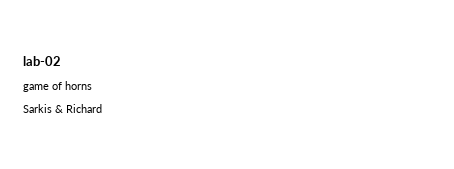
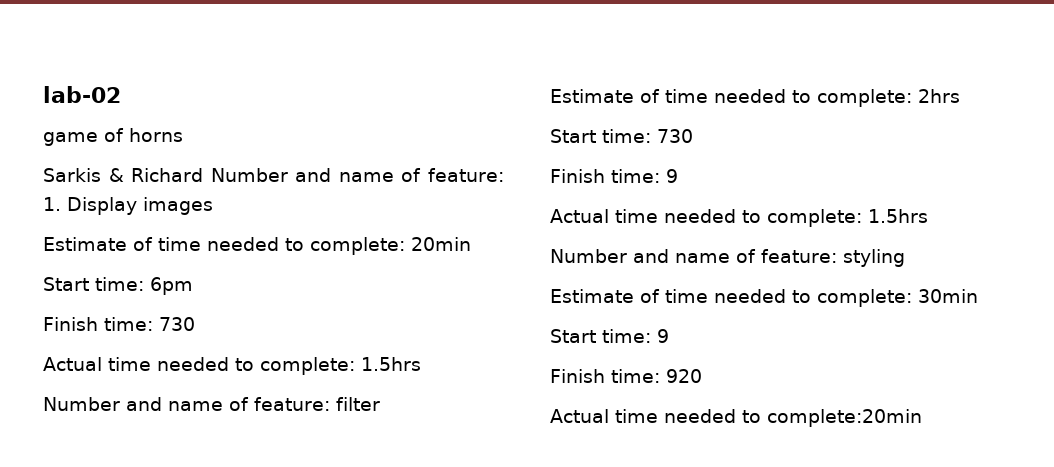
(102, 108) none -> [210,168,504,182] [43,197,213,215] [43,237,471,255] [43,277,193,295] [43,317,195,331] [43,357,421,375] [43,397,380,411] [550,89,960,107] [550,129,693,143] [550,169,678,183] [550,209,928,227] [550,249,905,267] [550,289,978,307] [550,329,669,343] [550,369,702,383] [550,409,922,427] Number and name of feature: 1. Display images // Estimate of time needed to complete: 20min // Start time: 6pm // Finish time: 730 // Actual time needed to complete: 1.5hrs // Number and name of feature: filter // Estimate of time needed to complete: 2hrs // Start time: 730 // Finish time: 9 // Actual time needed to complete: 1.5hrs // Number and name of feature: styling // Estimate of time needed to complete: 30min // Start time: 9 // Finish time: 920 // Actual time needed to complete:20min

